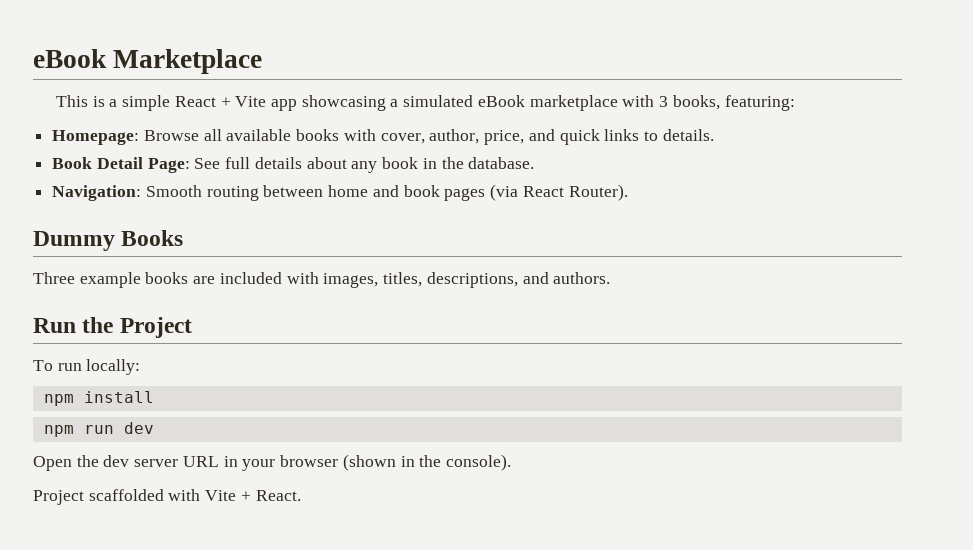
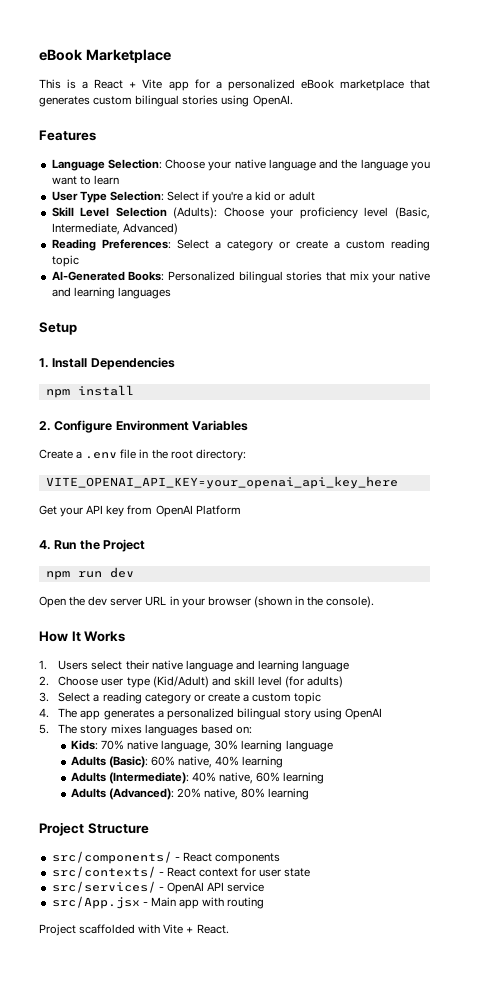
[122,95,171,111] simple -> (89, 85) none
[301,95,795,111] [52,129,714,145] [52,157,535,173] [52,184,628,201] [33,230,184,251] [33,272,611,288] [33,317,192,338] [33,359,141,375] [43,391,154,406] showcasing a simulated eBook marketplace with 3 books, featuring: // Homepage: Browse all available books with cover, author, price, and quick links to details. // Book Detail Page: See full details about any book in the database. // Navigation: Smooth routing between home and book pages (via React Router). // Dummy Books // Three example books are included with images, titles, descriptions, and authors. // Run the Project // To run locally: // npm install -> [194,79,430,91] [39,95,293,107] [39,130,96,141] [51,159,431,171] [51,175,119,185] [51,191,315,203] [51,207,430,219] [51,223,178,235] [51,239,430,251] [51,255,79,267] [51,271,430,283] [51,287,171,299] [39,322,77,335] [39,357,175,370] [45,385,134,398] [39,420,249,433] [39,449,246,461] [45,476,398,489] [39,505,241,517] [39,539,146,552] for a personalized eBook marketplace that generates custom bilingual stories using OpenAI. // Features // Language Selection: Choose your native language and the language you want to learn // User Type Selection: Select if you're a kid or adult // Skill Level Selection (Adults): Choose your proficiency level (Basic, Intermediate, Advanced) // Reading Preferences: Select a category or create a custom reading topic // AI-Generated Books: Personalized bilingual stories that mix your native and learning languages // Setup // 1. Install Dependencies // npm install // 2. Configure Environment Variables // Create a .env file in the root directory: // VITE_OPENAI_API_KEY=your_openai_api_key_here // Get your API key from OpenAI Platform // 4. Run the Project
(511, 462) none -> [39,631,126,642] [39,660,350,672] [39,676,344,688] [39,692,322,704] [39,708,383,720] [39,724,252,736] [70,740,333,752] [70,756,284,768] [70,772,325,784] [70,788,310,800] [39,822,149,836] [51,851,280,864] [51,866,311,878] [51,881,265,894] [51,896,265,909] // How It Works // 1. Users select their native language and learning language // 2. Choose user type (Kid/Adult) and skill level (for adults) // 3. Select a reading category or create a custom topic // 4. The app generates a personalized bilingual story using OpenAI // 5. The story mixes languages based on: // Kids: 70% native language, 30% learning language // Adults (Basic): 60% native, 40% learning // Adults (Intermediate): 40% native, 60% learning // Adults (Advanced): 20% native, 80% learning // Project Structure // src/components/ - React components // src/contexts/ - React context for user state // src/services/ - OpenAI API service // src/App.jsx - Main app with routing

